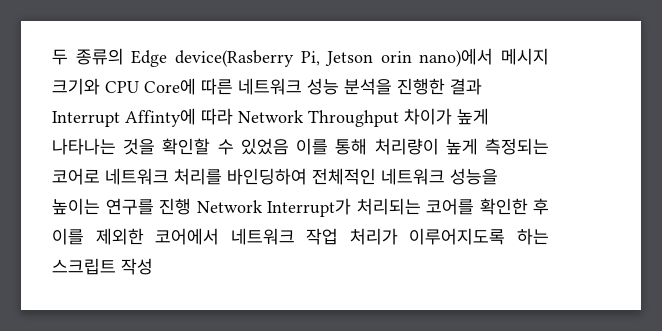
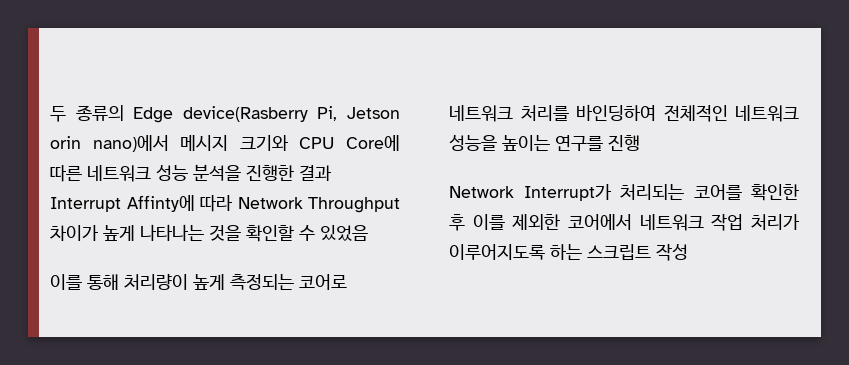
(289, 146) none -> (368, 233) //
(191, 206) none -> (640, 143) //

